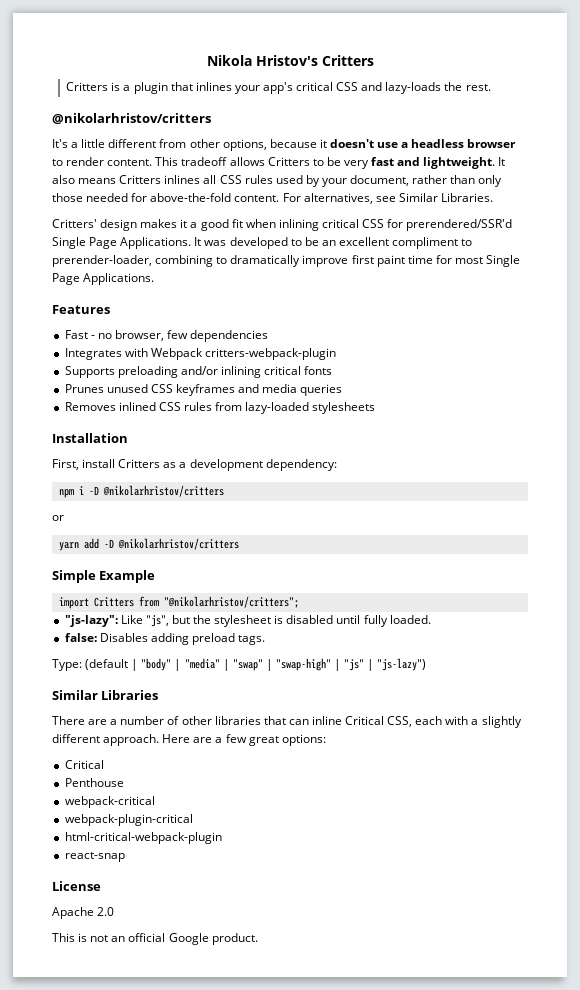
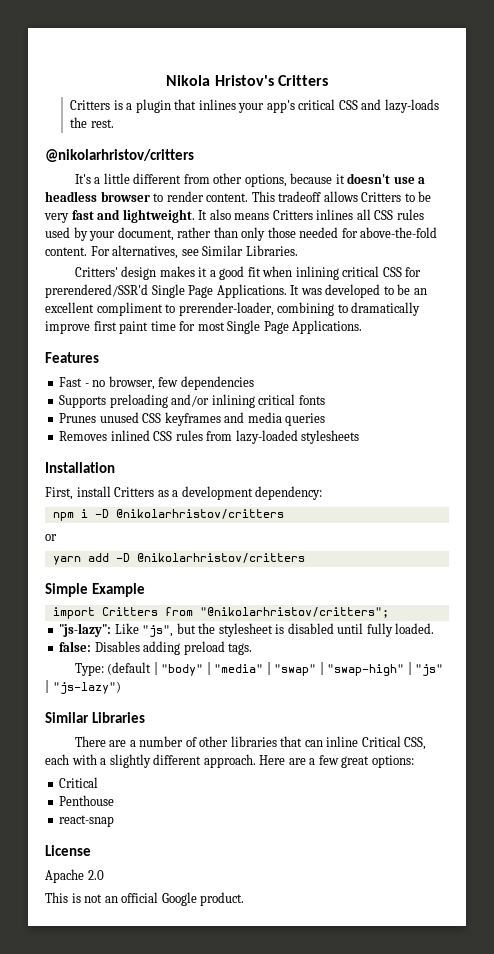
[64,348,336,360] // Integrates with Webpack critters-webpack-plugin -> (254, 383) none
[64,796,155,808] [64,814,193,826] [64,832,222,844] // webpack-critical // webpack-plugin-critical // html-critical-webpack-plugin -> (115, 800) none

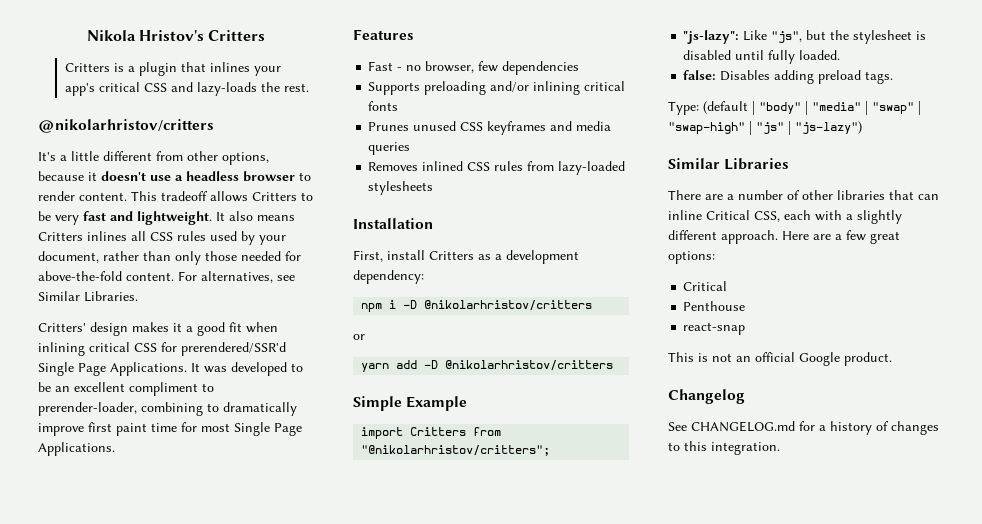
[45,845,91,856] [45,869,104,883] // License // Apache 2.0 -> (746, 328) none
(245, 899) none -> [668,389,745,404] [668,421,939,435] [668,441,780,455] // Changelog // See CHANGELOG.md for a history of changes to this integration.

